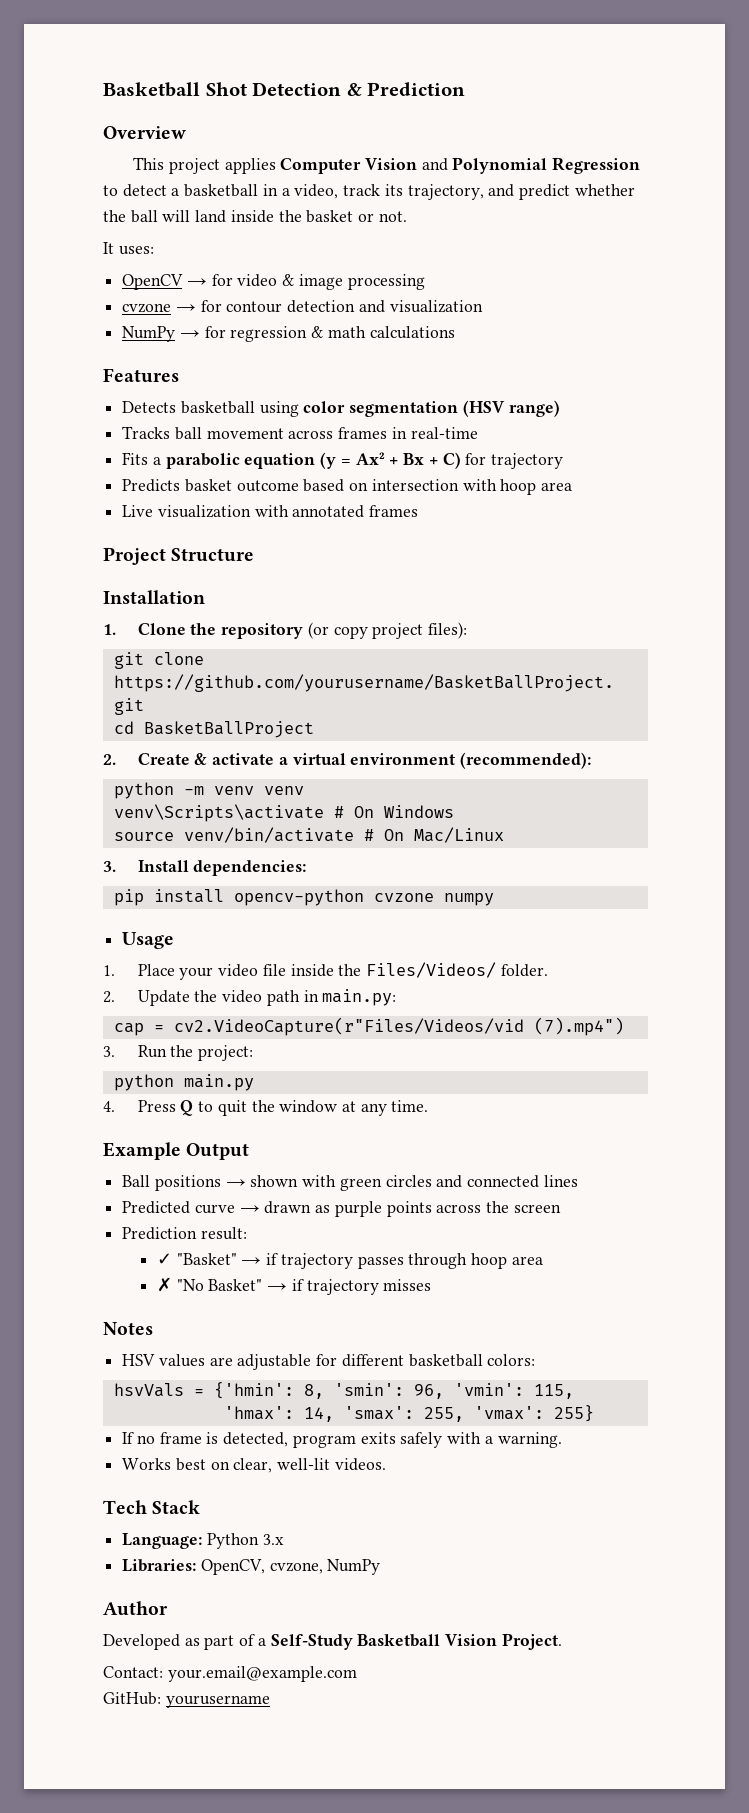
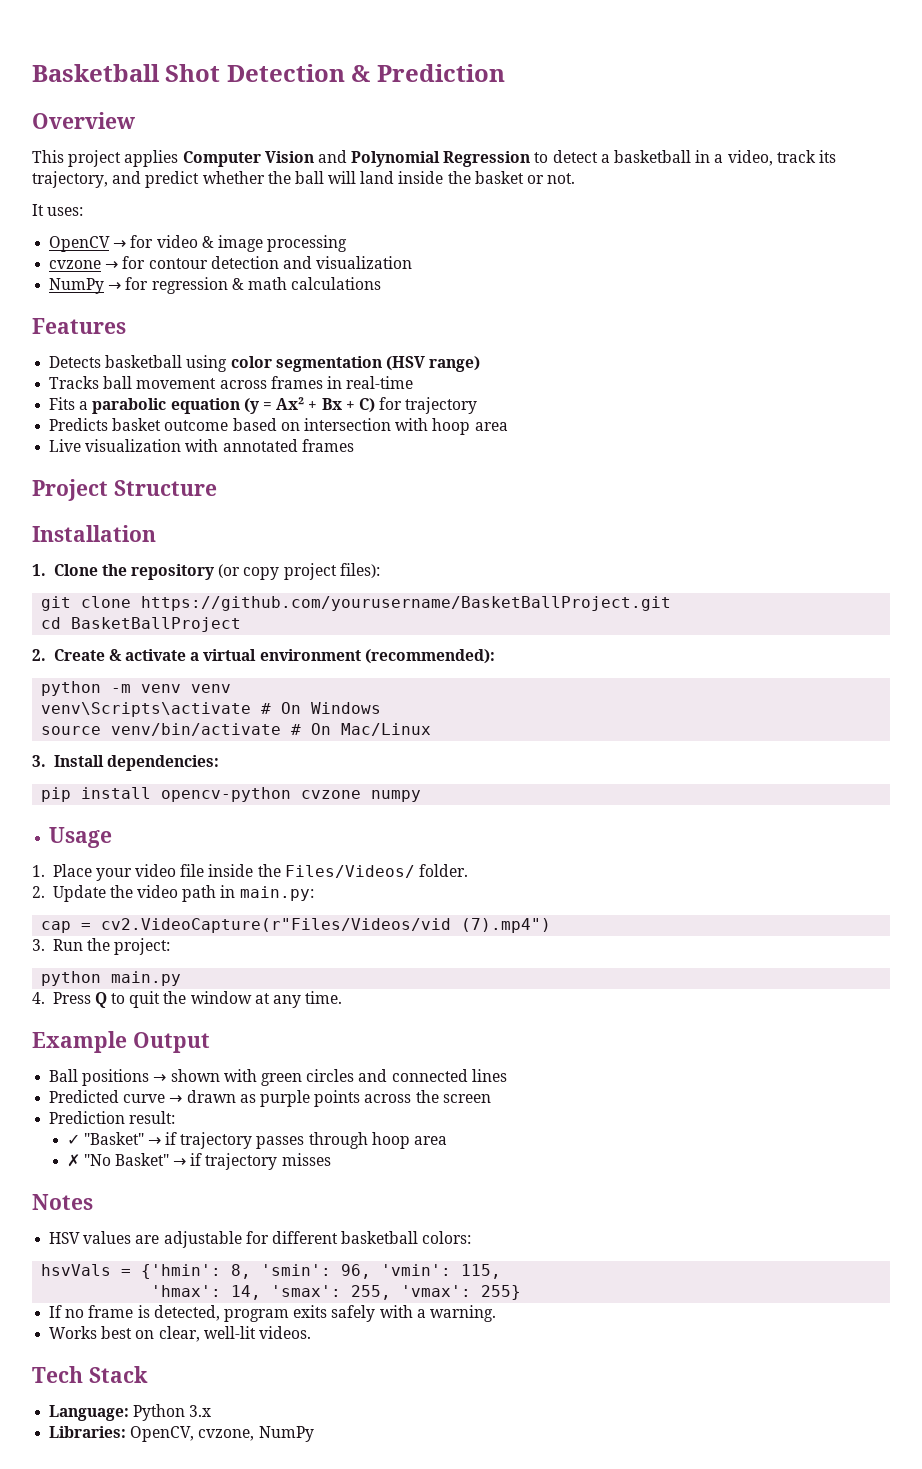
[103,1601,168,1616] [103,1633,562,1650] [103,1666,357,1682] [103,1692,270,1708] // Author // Developed as part of a Self-Study Basketball Vision Project. // Contact: your.email@example.com // GitHub: yourusername -> (314, 1434) none

